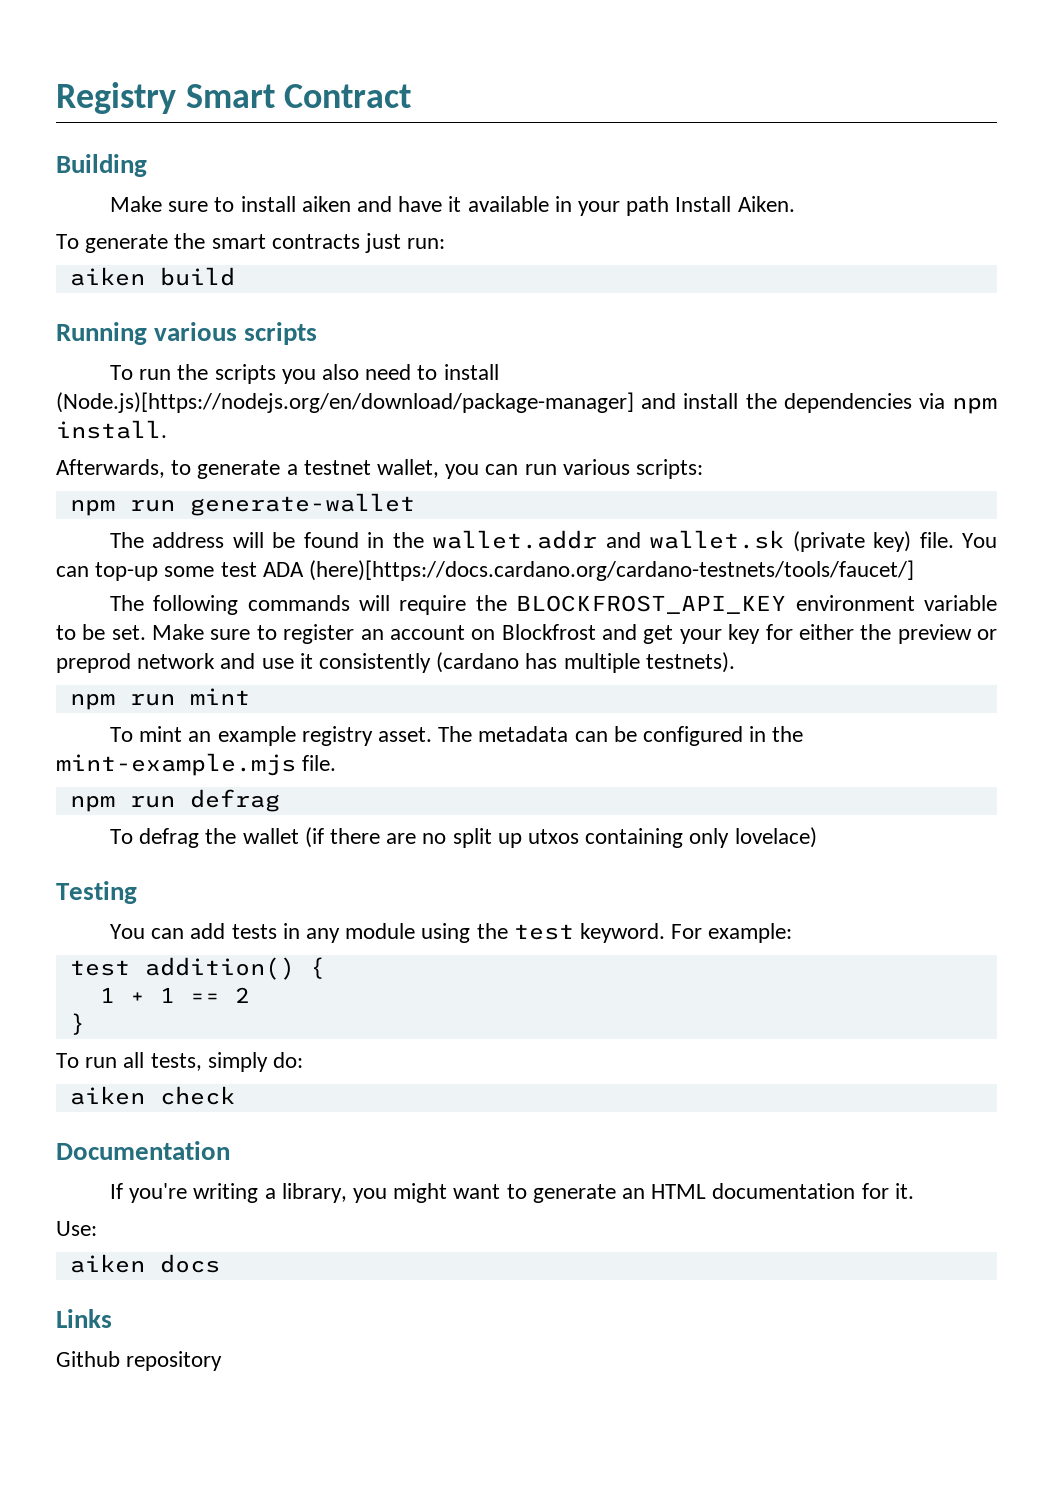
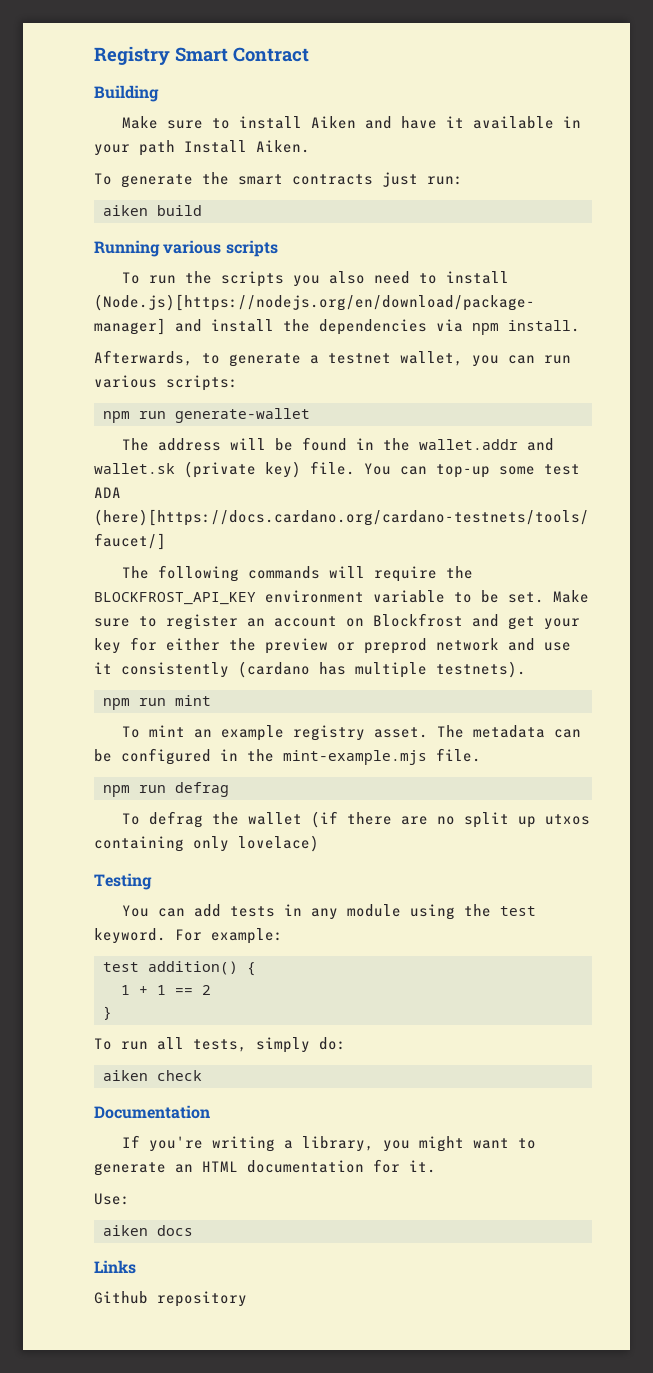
[301,196,351,212] aiken -> [310,116,356,129] Aiken

